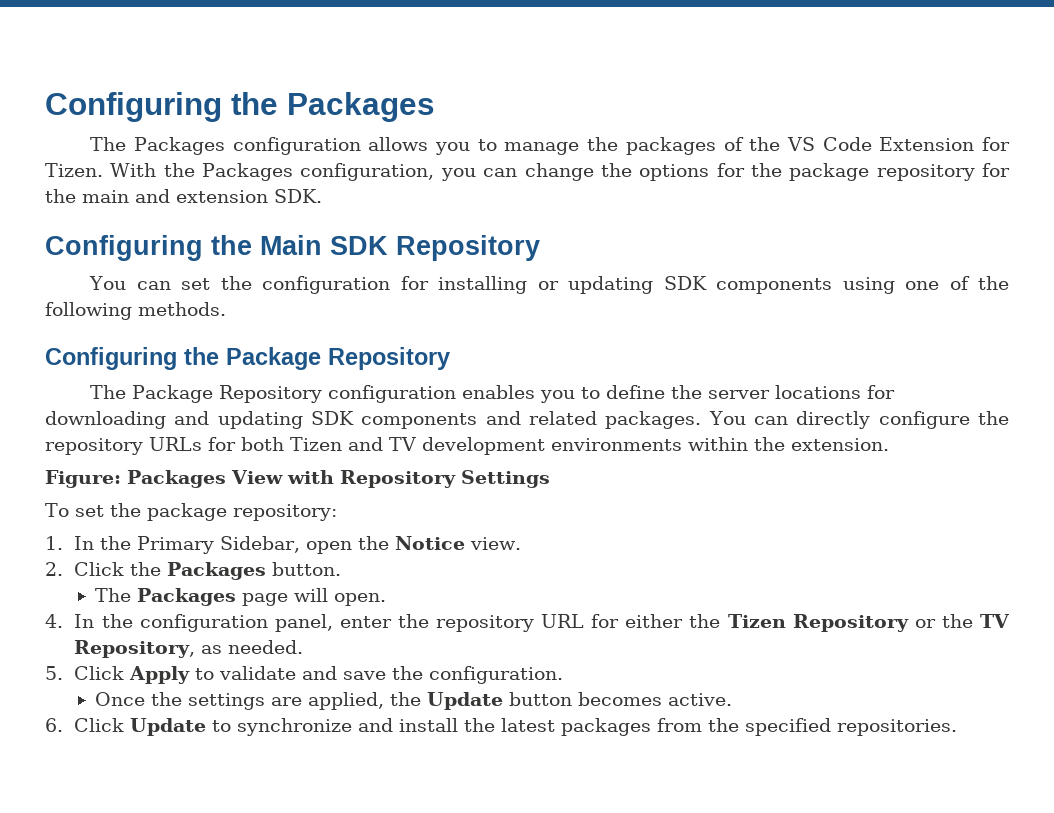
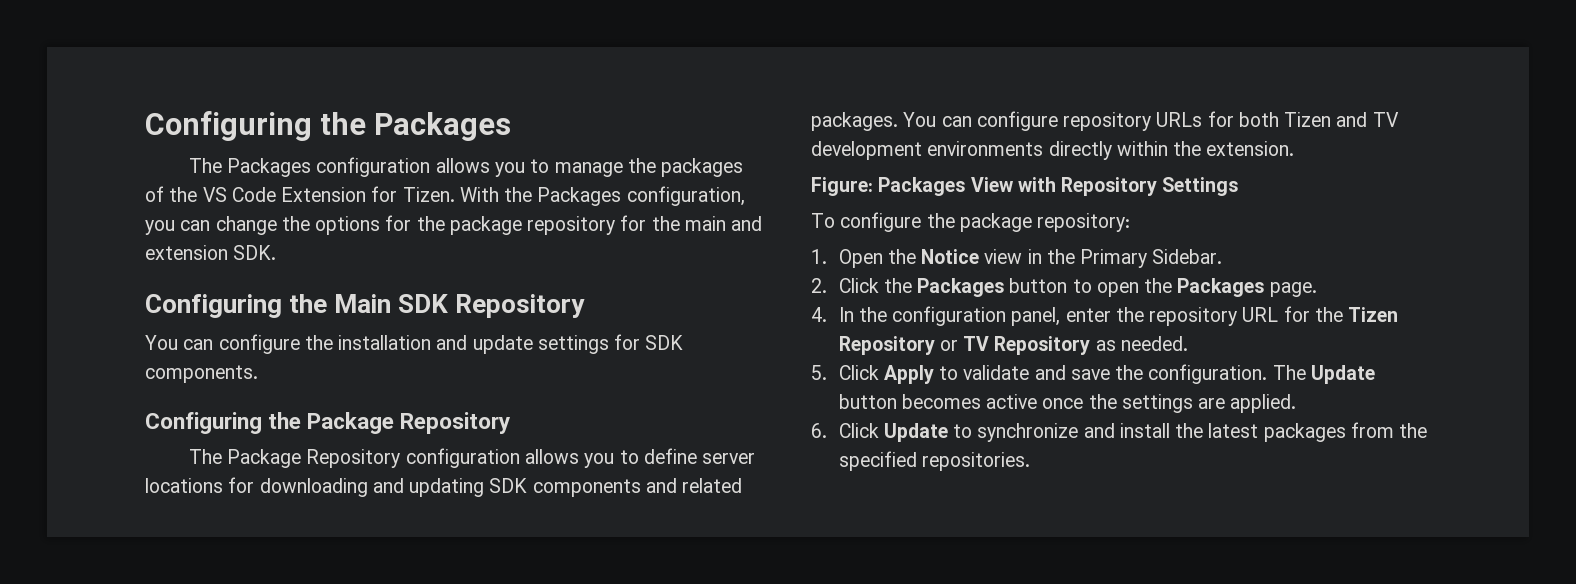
[181,276,1009,294] [45,302,226,320] set the configuration for installing or updating SDK components using one of the following methods. -> [218,334,684,354] [145,365,258,383] configure the installation and update settings for SDK components.
[462,385,536,399] enables -> [524,449,579,464] allows
[671,385,703,399] the -> (697, 456) none
[796,411,1009,429] directly configure the -> [976,111,1058,131] configure
(682, 444) none -> [1048,141,1112,160] directly
[74,505,104,517] set -> [840,212,922,232] configure
[74,536,522,554] [45,562,342,580] [95,588,387,606] In the Primary Sidebar, open the Notice view. // 2. Click the Packages button. // The Packages page will open. -> [838,249,1223,268] [811,278,1317,297] Open the Notice view in the Primary Sidebar. // 2. Click the Packages button to open the Packages page.
[625,614,684,628] either -> (1310, 314) none
[941,614,1011,628] [74,640,196,658] the TV Repository, -> [963,336,1091,355] TV Repository
[95,692,733,710] // Once the settings are applied, the Update button becomes active. -> [1272,365,1376,384] [838,394,1297,413] The Update button becomes active once the settings are applied.

